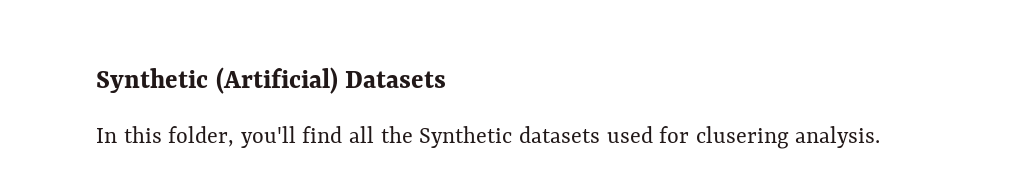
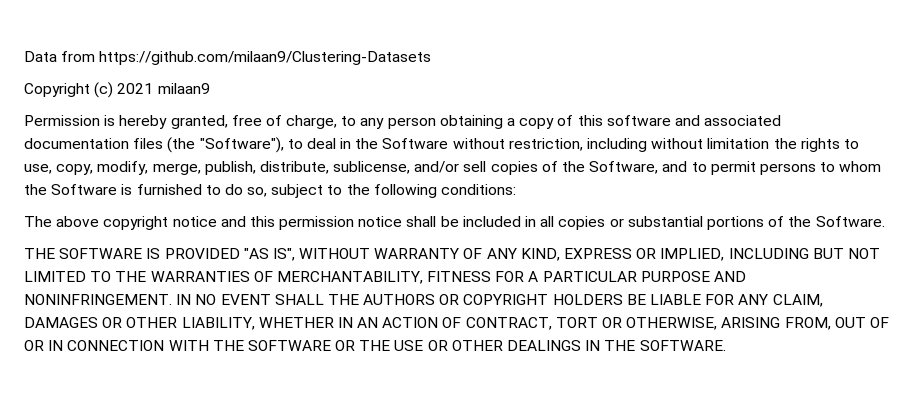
[96,67,447,94] [96,126,881,149] Synthetic (Artificial) Datasets // In this folder, you'll find all the Synthetic datasets used for clusering analysis. -> [24,51,432,65] [24,82,210,98] [24,115,782,129] [24,137,859,153] [24,161,882,175] [24,184,517,198] [24,216,885,230] [24,248,880,261] [24,271,747,284] [24,294,823,307] [24,317,889,330] [24,340,726,351] Data from https://github.com/milaan9/Clustering-Datasets // Copyright (c) 2021 milaan9 // Permission is hereby granted, free of charge, to any person obtaining a copy of this software and associated documentation files (the "Software"), to deal in the Software without restriction, including without limitation the rights to use, copy, modify, merge, publish, distribute, sublicense, and/or sell copies of the Software, and to permit persons to whom the Software is furnished to do so, subject to the following conditions: // The above copyright notice and this permission notice shall be included in all copies or substantial portions of the Software. // THE SOFTWARE IS PROVIDED "AS IS", WITHOUT WARRANTY OF ANY KIND, EXPRESS OR IMPLIED, INCLUDING BUT NOT LIMITED TO THE WARRANTIES OF MERCHANTABILITY, FITNESS FOR A PARTICULAR PURPOSE AND NONINFRINGEMENT. IN NO EVENT SHALL THE AUTHORS OR COPYRIGHT HOLDERS BE LIABLE FOR ANY CLAIM, DAMAGES OR OTHER LIABILITY, WHETHER IN AN ACTION OF CONTRACT, TORT OR OTHERWISE, ARISING FROM, OUT OF OR IN CONNECTION WITH THE SOFTWARE OR THE USE OR OTHER DEALINGS IN THE SOFTWARE.

